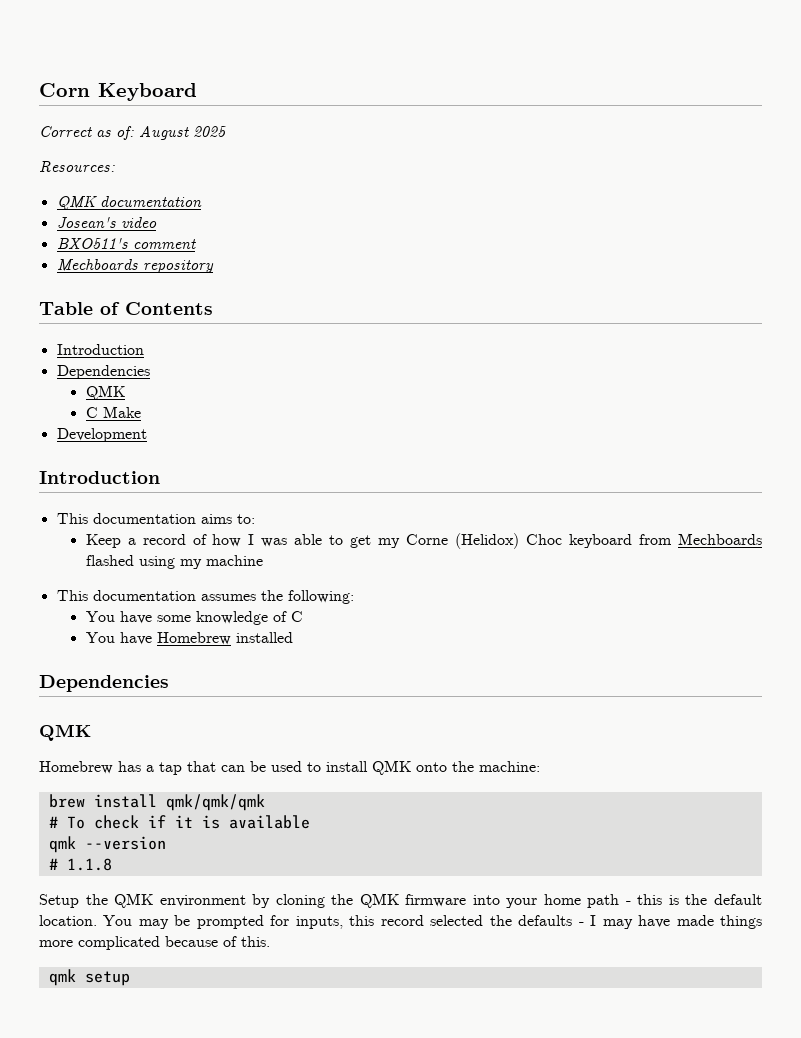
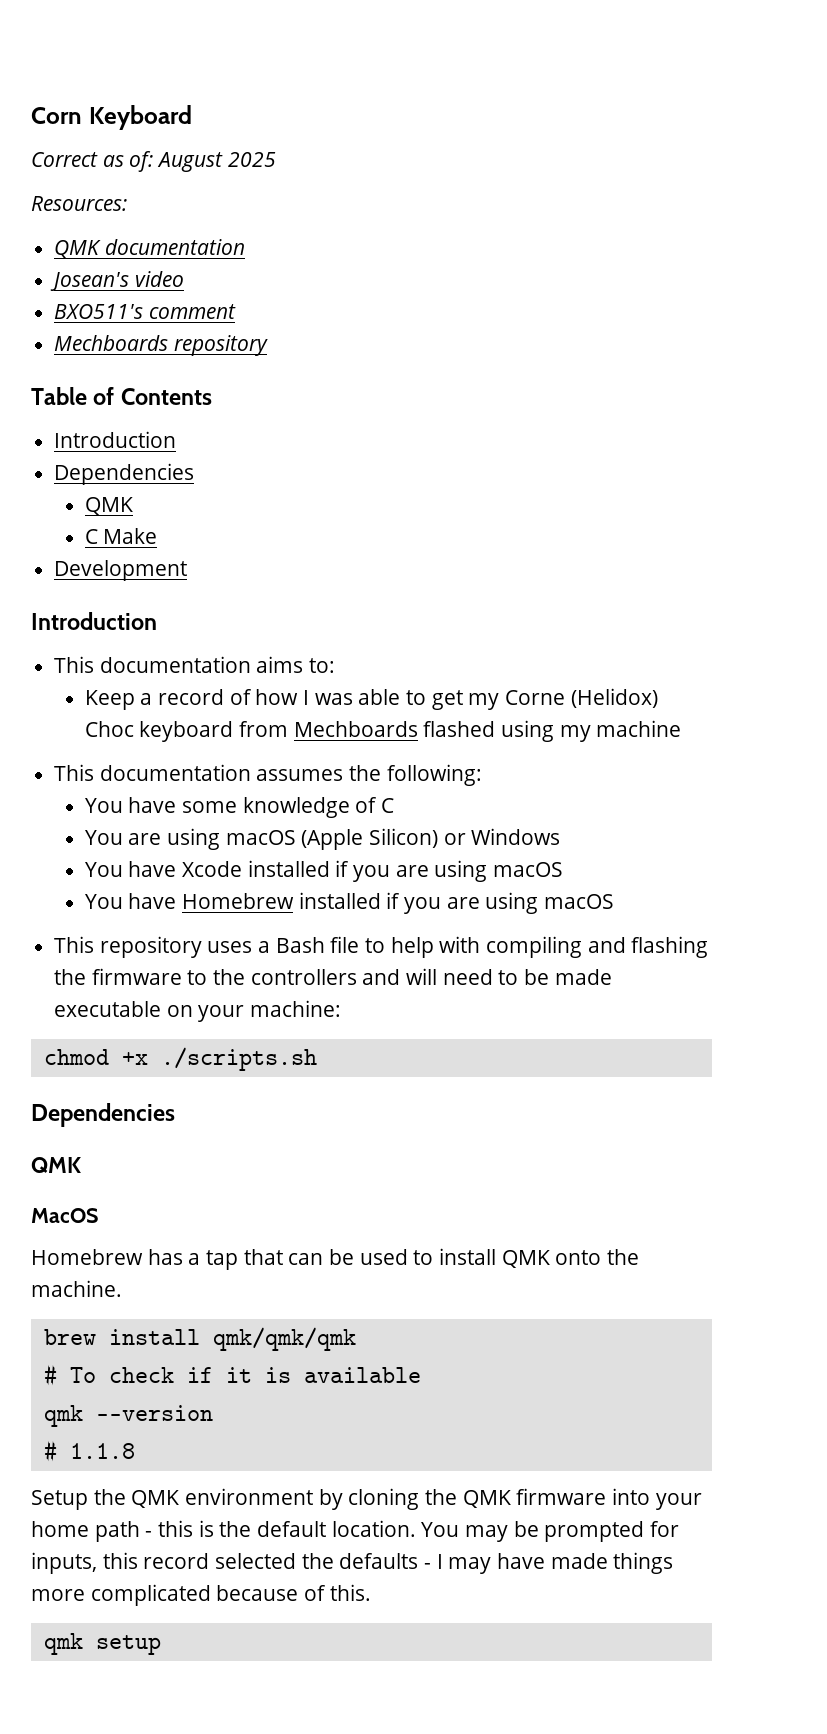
[119,632,293,645] [39,675,169,692] [39,724,91,741] have Homebrew installed // Dependencies // QMK -> [128,828,561,850] [84,860,563,882] [84,892,614,914] [54,936,709,958] [54,968,612,985] [54,1000,342,1022] [43,1047,317,1071] [31,1103,175,1127] [31,1157,81,1173] [31,1208,98,1223] are using macOS (Apple Silicon) or Windows // You have Xcode installed if you are using macOS // You have Homebrew installed if you are using macOS // This repository uses a Bash file to help with compiling and flashing the firmware to the controllers and will need to be made executable on your machine: // chmod +x ./scripts.sh // Dependencies // QMK // MacOS
[479,761,540,772] machine: -> [31,1280,122,1297] machine.

